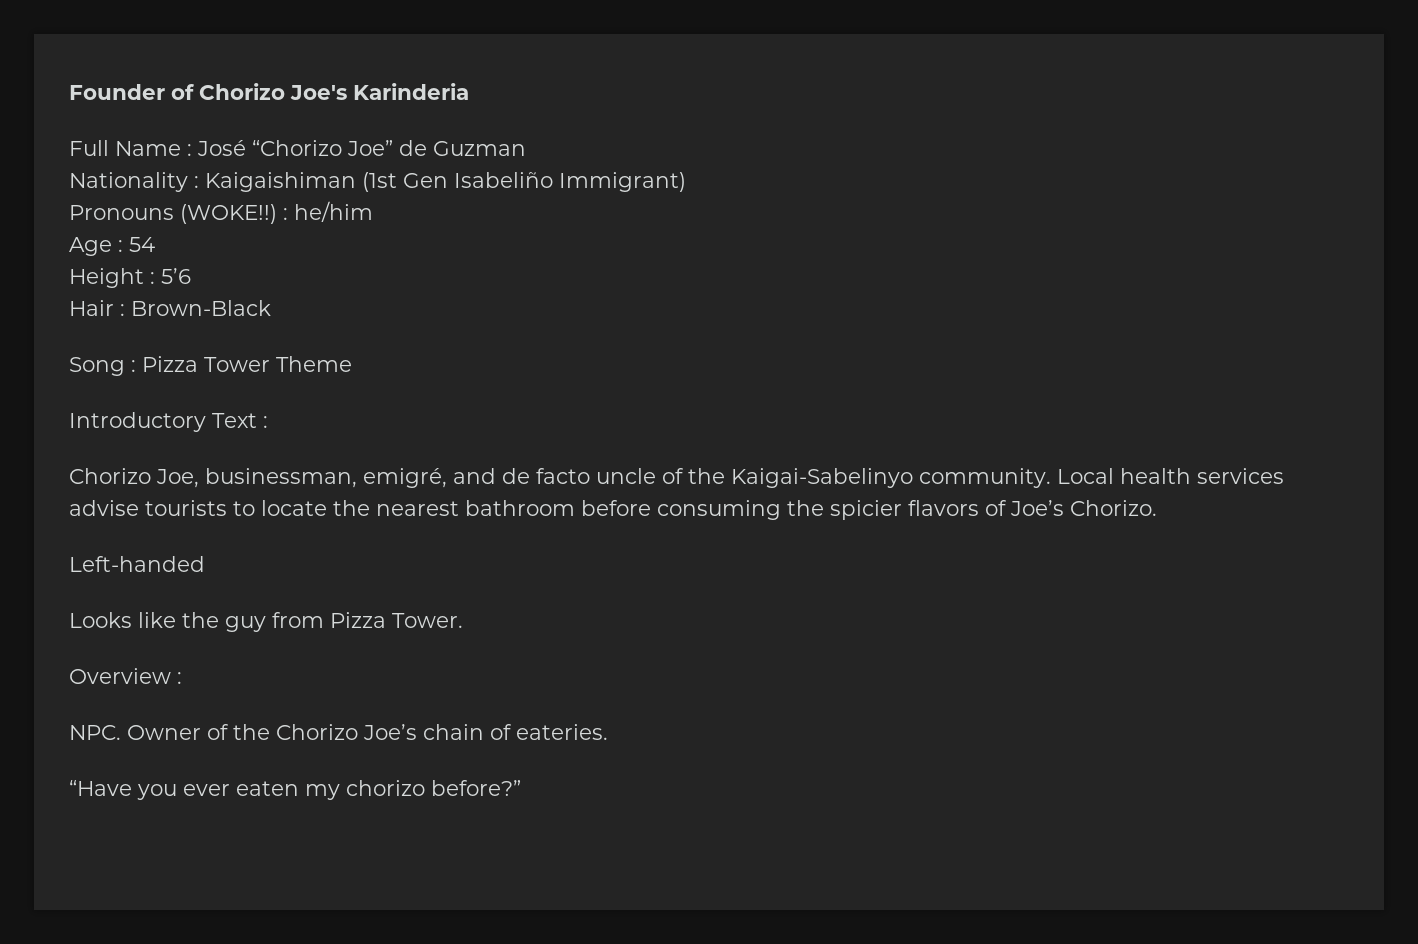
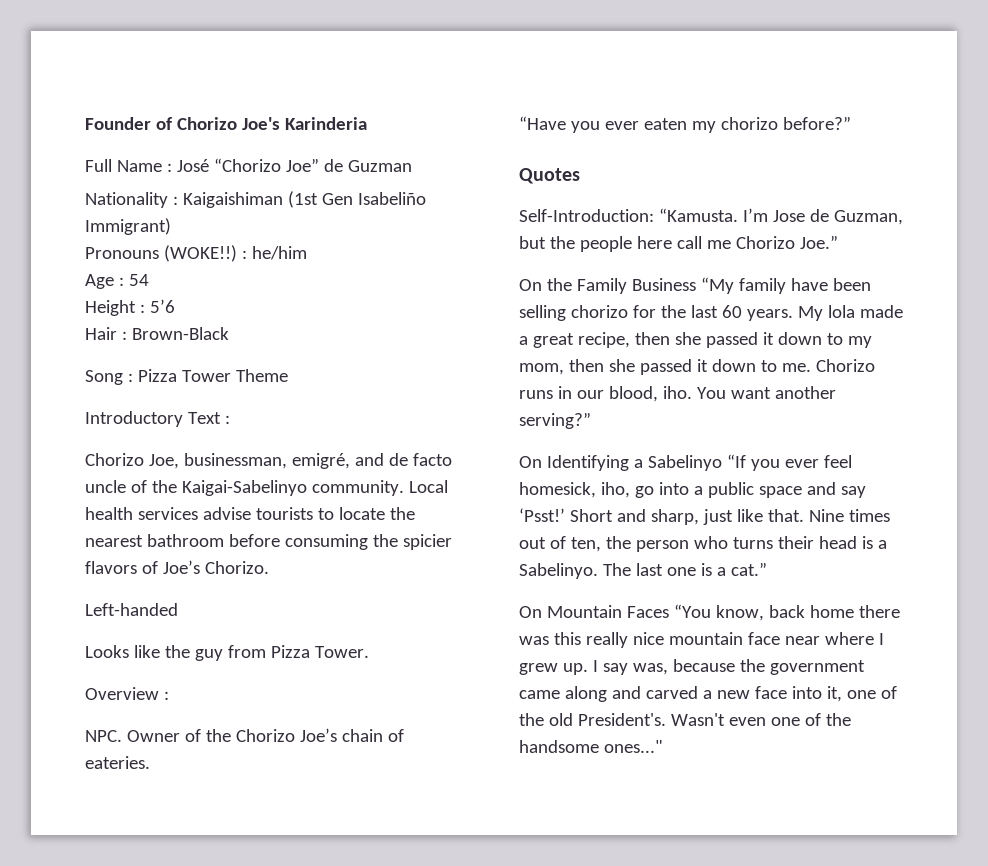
(521, 788) none -> [519,168,580,184] [519,208,903,225] [519,235,838,252] [519,277,871,294] [519,305,903,321] [519,332,872,348] [519,359,875,375] [519,386,836,402] [519,412,591,429] [519,454,852,471] [519,482,866,498] [519,508,890,525] [519,536,887,552] [519,562,767,579] [519,604,900,621] [519,632,884,648] [519,659,865,675] [519,686,897,702] [519,713,851,726] [519,740,663,753] // Quotes // Self-Introduction: “Kamusta. I’m Jose de Guzman, but the people here call me Chorizo Joe.” // On the Family Business “My family have been selling chorizo for the last 60 years. My lola made a great recipe, then she passed it down to my mom, then she passed it down to me. Chorizo runs in our blood, iho. You want another serving?” // On Identifying a Sabelinyo “If you ever feel homesick, iho, go into a public space and say ‘Psst!’ Short and sharp, just like that. Nine times out of ten, the person who turns their head is a Sabelinyo. The last one is a cat.” // On Mountain Faces “You know, back home there was this really nice mountain face near where I grew up. I say was, because the government came along and carved a new face into it, one of the old President's. Wasn't even one of the handsome ones..."

